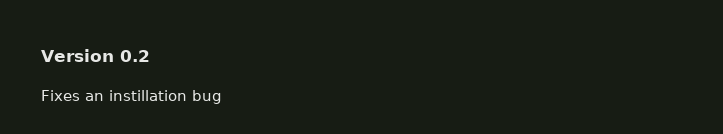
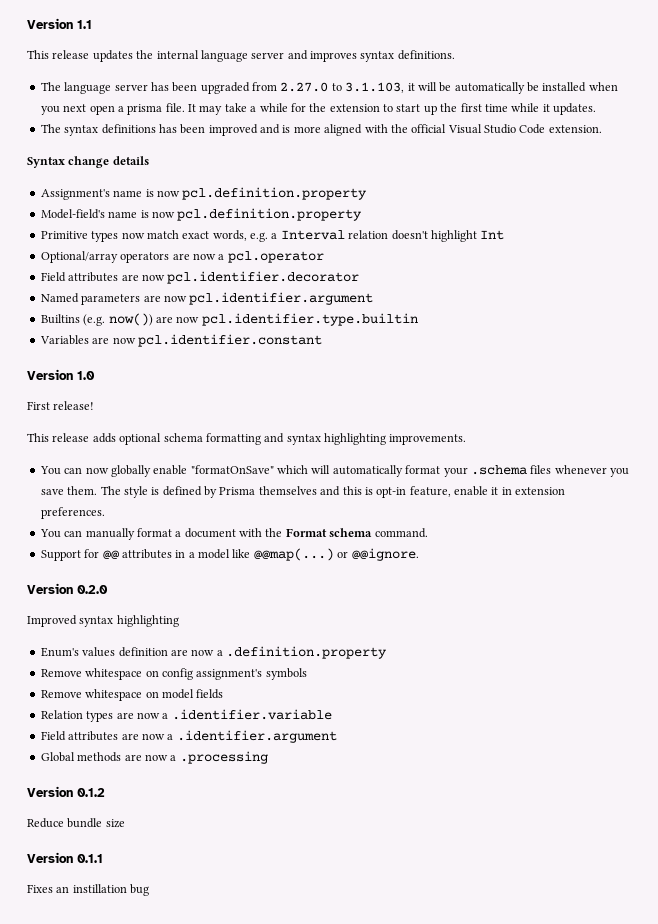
[41,49,150,62] Version 0.2 -> [27,18,92,29] [27,50,455,62] [40,82,618,94] [40,103,596,115] [40,124,602,136] [27,156,149,168] [40,187,368,200] [40,208,363,221] [40,230,505,242] [40,251,324,263] [40,271,360,284] [40,292,374,305] [40,313,418,326] [39,334,322,347] [27,369,95,380] [27,401,95,410] [27,433,467,445] [39,465,629,477] [40,486,566,498] [40,507,105,519] [39,528,428,540] [40,548,419,561] [27,583,108,594] [27,615,179,627] [40,646,387,659] [40,668,307,680] [40,689,224,701] [40,709,332,722] [40,730,337,743] [40,751,268,764] [27,786,105,797] [27,818,125,828] [27,852,103,863] Version 1.1 // This release updates the internal language server and improves syntax definitions. // The language server has been upgraded from 2.27.0 to 3.1.103, it will be automatically be installed when you next open a prisma file. It may take a while for the extension to start up the first time while it updates. // The syntax definitions has been improved and is more aligned with the official Visual Studio Code extension. // Syntax change details // Assignment's name is now pcl.definition.property // Model-field's name is now pcl.definition.property // Primitive types now match exact words, e.g. a Interval relation doesn't highlight Int // Optional/array operators are now a pcl.operator // Field attributes are now pcl.identifier.decorator // Named parameters are now pcl.identifier.argument // Builtins (e.g. now()) are now pcl.identifier.type.builtin // Variables are now pcl.identifier.constant // Version 1.0 // First release! // This release adds optional schema formatting and syntax highlighting improvements. // You can now globally enable "formatOnSave" which will automatically format your .schema files whenever you save them. The style is defined by Prisma themselves and this is opt-in feature, enable it in extension preferences. // You can manually format a document with the Format schema command. // Support for @@ attributes in a model like @@map(...) or @@ignore. // Version 0.2.0 // Improved syntax highlighting // Enum's values definition are now a .definition.property // Remove whitespace on config assignment's symbols // Remove whitespace on model fields // Relation types are now a .identifier.variable // Field attributes are now a .identifier.argument // Global methods are now a .processing // Version 0.1.2 // Reduce bundle size // Version 0.1.1

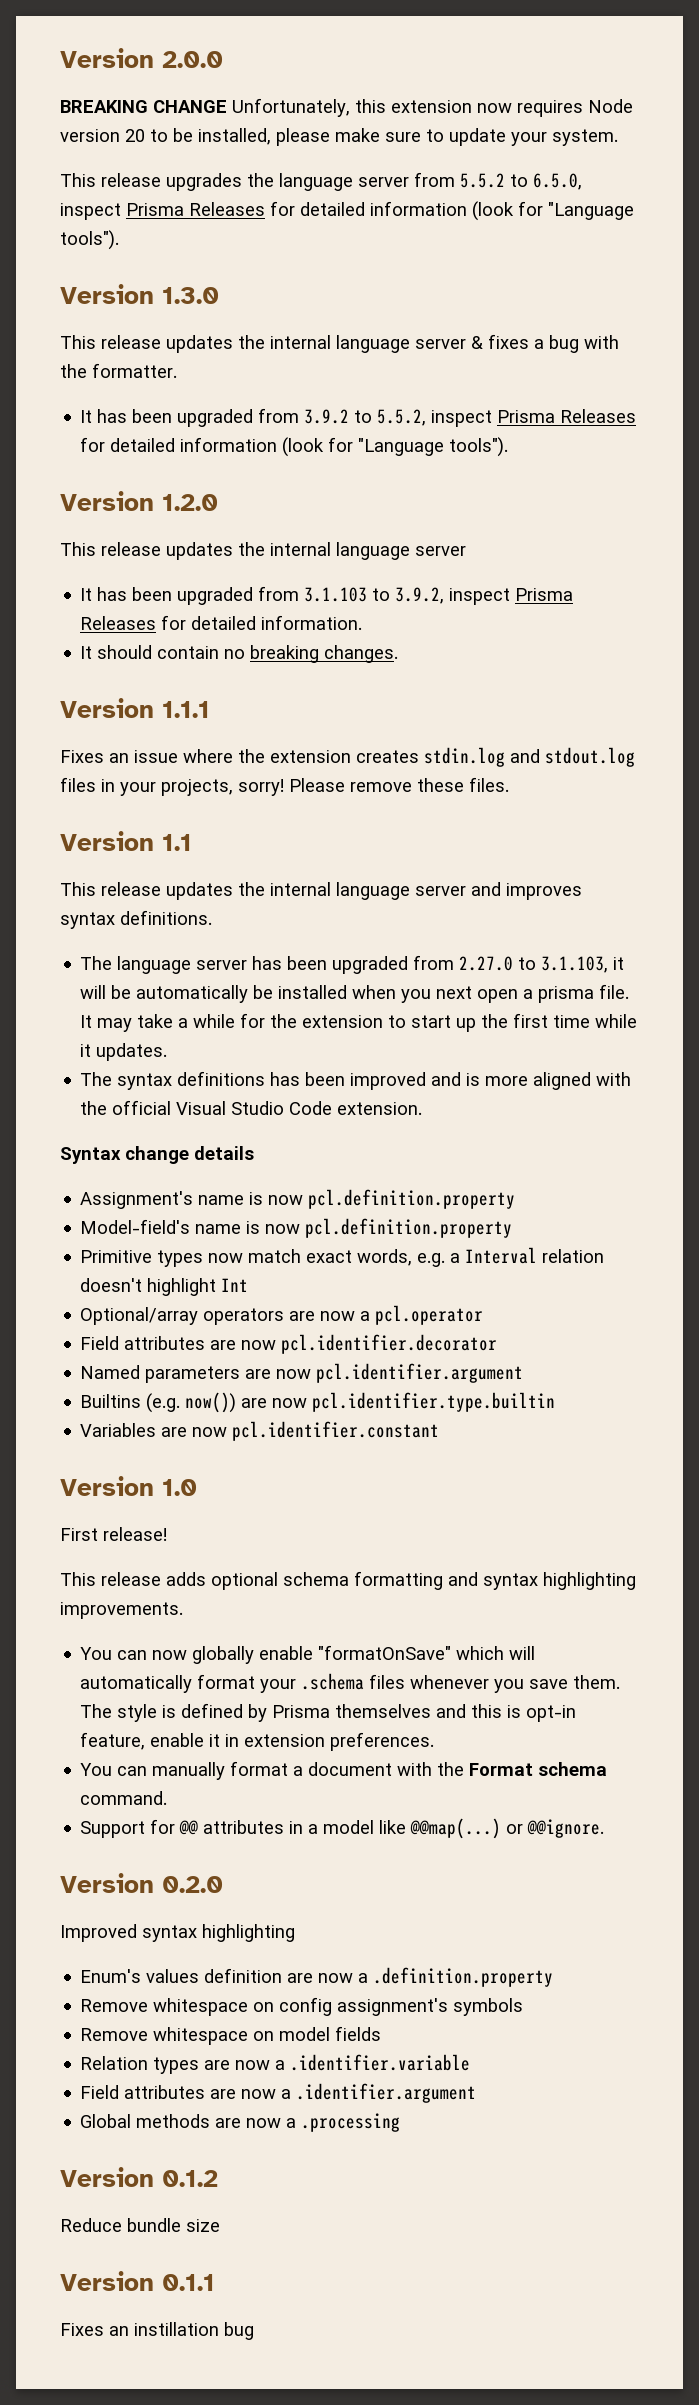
[27,18,73,29] Version -> [60,48,223,68] [60,98,633,117] [60,128,618,146] [60,172,582,191] [60,201,634,221] [60,230,119,250] [60,284,219,304] [60,334,619,353] [60,363,177,378] [80,408,637,427] [80,437,509,457] [60,491,218,511] [60,542,466,560] [80,586,574,605] [80,615,363,630] [80,645,399,663] [60,698,210,718] [60,747,635,767] [60,777,509,796] [60,831,154,851] Version 2.0.0 // BREAKING CHANGE Unfortunately, this extension now requires Node version 20 to be installed, please make sure to update your system. // This release upgrades the language server from 5.5.2 to 6.5.0, inspect Prisma Releases for detailed information (look for "Language tools"). // Version 1.3.0 // This release updates the internal language server & fixes a bug with the formatter. // It has been upgraded from 3.9.2 to 5.5.2, inspect Prisma Releases for detailed information (look for "Language tools"). // Version 1.2.0 // This release updates the internal language server // It has been upgraded from 3.1.103 to 3.9.2, inspect Prisma Releases for detailed information. // It should contain no breaking changes. // Version 1.1.1 // Fixes an issue where the extension creates stdin.log and stdout.log files in your projects, sorry! Please remove these files. // Version

